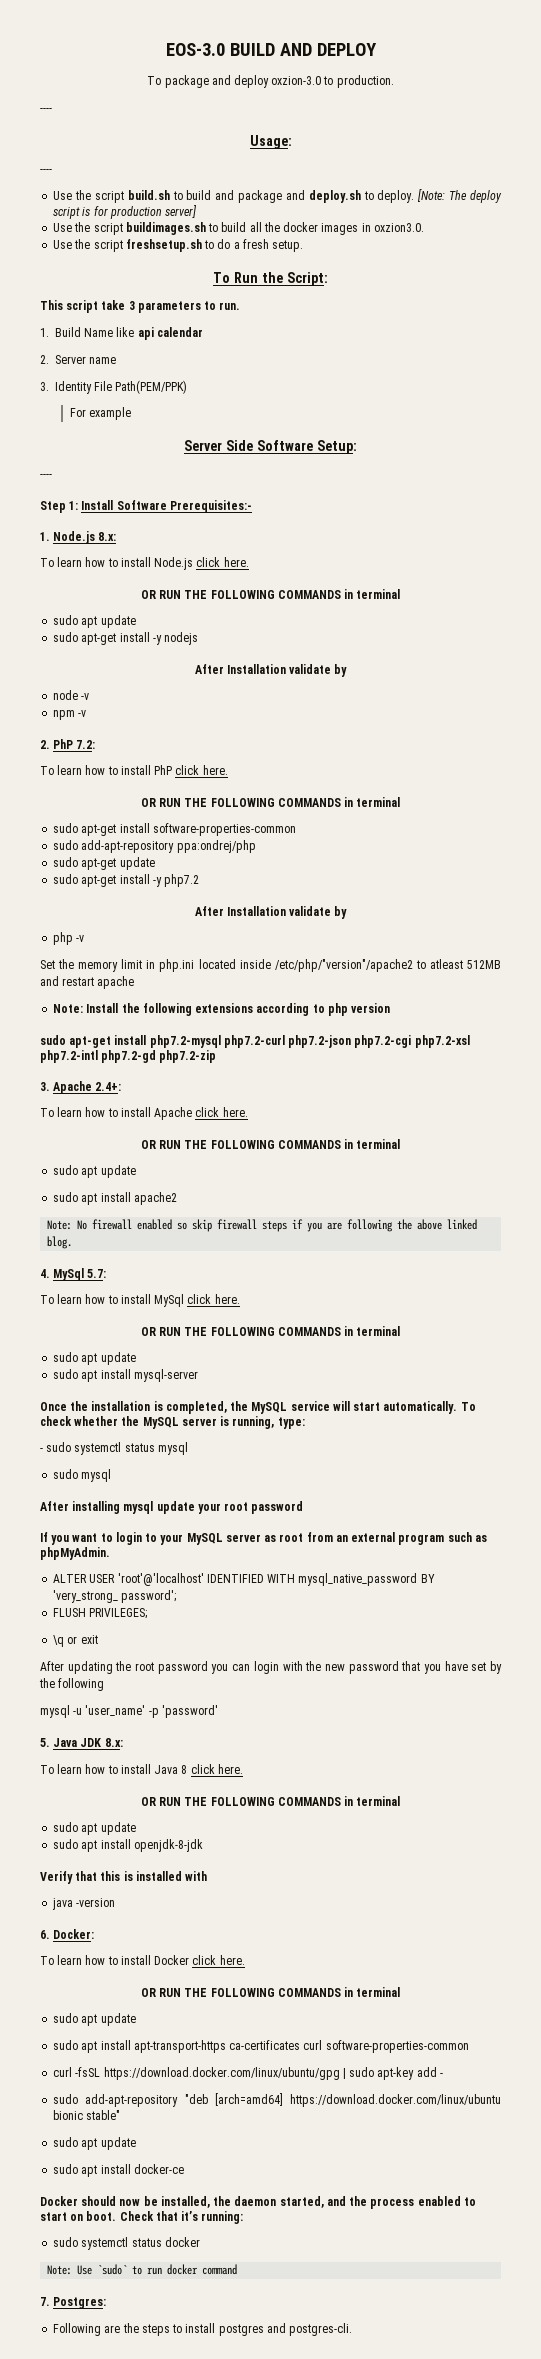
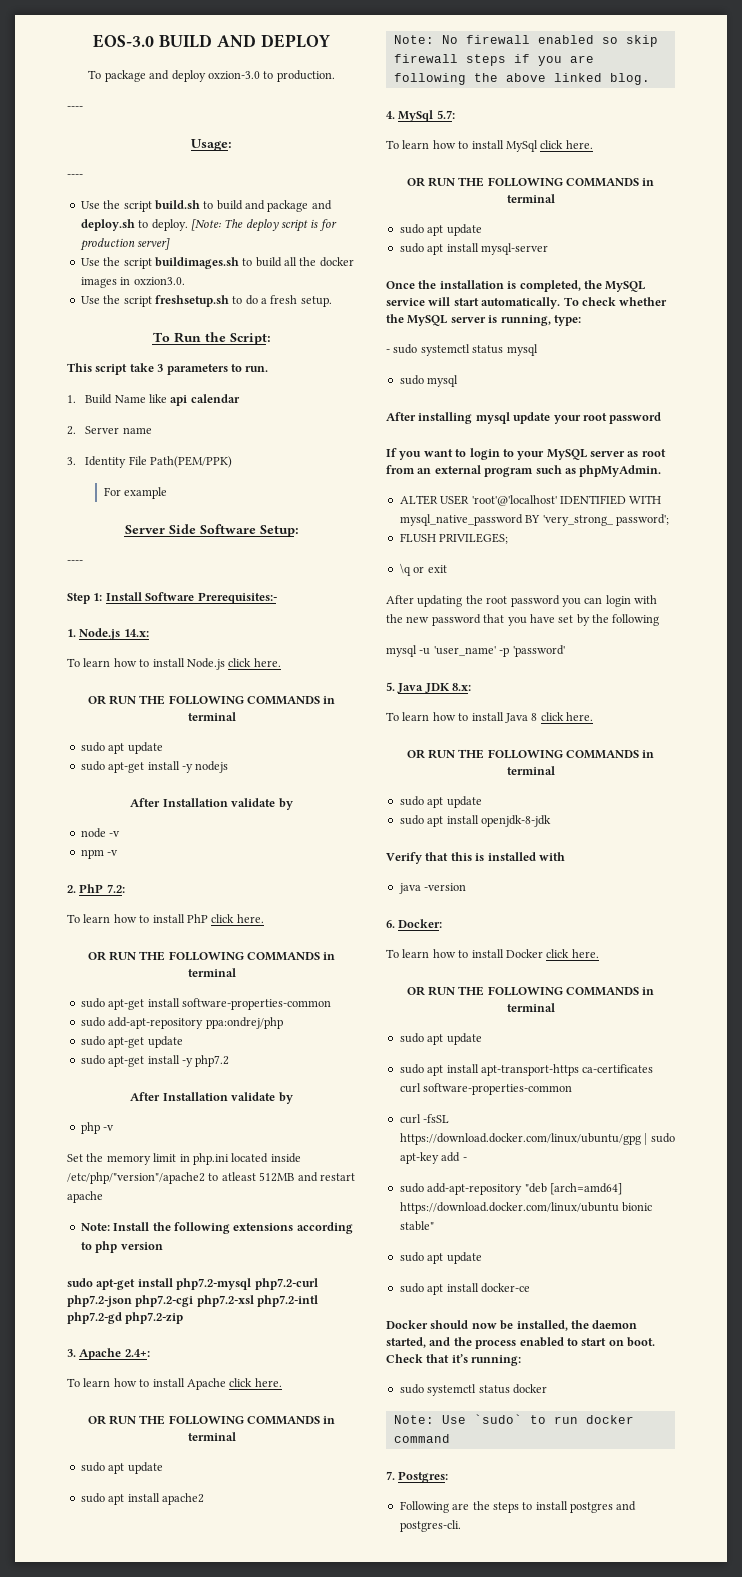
[98,532,117,541] 8.x: -> [123,629,149,637] 14.x:

